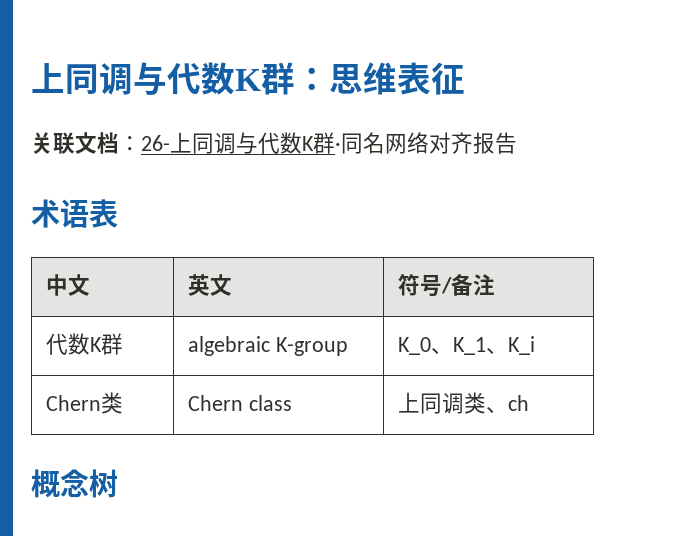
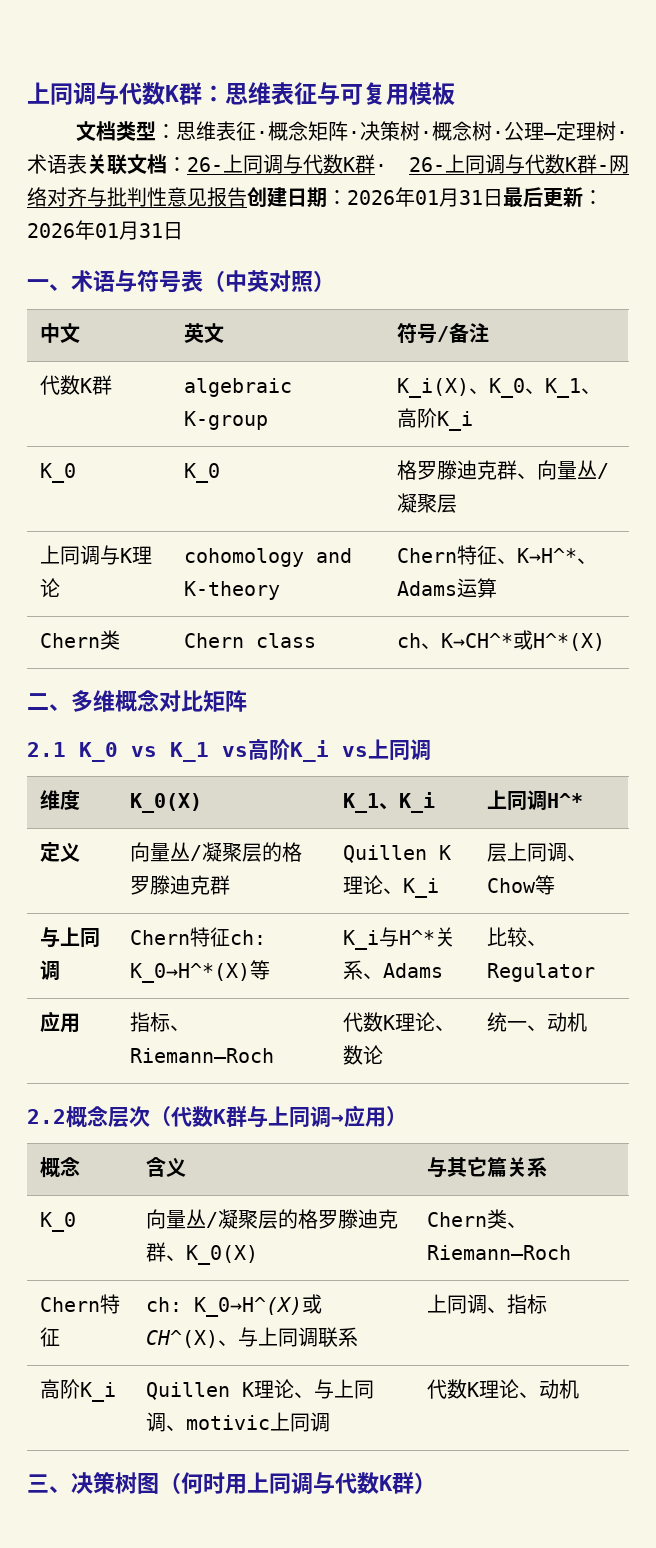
(465, 78) // -> [317,82,455,105] [76,121,629,141] [27,154,87,174] 与可复用模板 // 文档类型：思维表征·概念矩阵·决策树·概念树·公理–定理树·术语表
[341,132,517,154] [31,199,118,228] 同名网络对齐报告 // 术语表 -> [409,154,629,174] [27,187,603,208] [27,220,183,240] [27,270,335,293] 26-上同调与代数K群-网络对齐与批判性意见报告创建日期：2026年01月31日最后更新：2026年01月31日 // 一、术语与符号表（中英对照）
(348, 346) none -> [396,378,489,398] K_i(X)、
(508, 350) none -> [396,408,437,428] 高阶
[45,392,123,414] [187,395,292,411] [397,392,529,414] [31,469,118,498] Chern类 | Chern class | 上同调类、ch // 概念树 -> [39,463,76,483] [183,463,220,483] [396,460,609,480] [396,493,457,513] [39,545,152,565] [39,578,60,598] [183,548,352,567] [183,581,280,600] [396,545,597,565] [396,578,497,598] [39,630,120,650] [183,633,316,648] [396,630,605,651] [27,690,247,712] [27,738,431,762] [39,790,80,810] [129,793,202,813] [342,792,435,813] [486,790,583,811] [39,842,80,862] [129,842,302,862] [129,875,230,895] [342,845,451,863] [342,875,439,898] [486,842,587,862] [486,875,555,895] [39,927,100,948] [39,960,60,981] [129,927,266,947] [129,960,270,983] [342,927,455,950] [342,960,443,980] [486,927,547,947] [486,963,595,982] [39,1011,80,1033] [129,1012,190,1032] [129,1048,274,1063] [342,1012,455,1032] [342,1045,383,1065] [486,1012,587,1032] [27,1105,407,1128] [39,1157,80,1178] [145,1157,186,1177] [426,1157,547,1178] [39,1212,76,1232] [145,1209,398,1229] [145,1242,258,1265] [426,1209,527,1229] [426,1245,571,1260] [39,1294,120,1314] [39,1327,60,1347] [145,1294,322,1317] [145,1327,358,1348] [426,1294,547,1314] [39,1379,116,1402] [145,1379,374,1400] [145,1412,330,1432] [426,1379,579,1399] [27,1472,436,1495] K_0 | K_0 | 格罗滕迪克群、向量丛/凝聚层 // 上同调与K理论 | cohomology and K-theory | Chern特征、K→H^*、Adams运算 // Chern类 | Chern class | ch、K→CH^*或H^*(X) // 二、多维概念对比矩阵 // 2.1 K_0 vs K_1 vs高阶K_i vs上同调 // 维度 | K_0(X) | K_1、K_i | 上同调H^* // 定义 | 向量丛/凝聚层的格罗滕迪克群 | Quillen K理论、K_i | 层上同调、Chow等 // 与上同调 | Chern特征ch: K_0→H^*(X)等 | K_i与H^*关系、Adams | 比较、Regulator // 应用 | 指标、Riemann–Roch | 代数K理论、数论 | 统一、动机 // 2.2概念层次（代数K群与上同调→应用） // 概念 | 含义 | 与其它篇关系 // K_0 | 向量丛/凝聚层的格罗滕迪克群、K_0(X) | Chern类、Riemann–Roch // Chern特征 | ch: K_0→H^(X)或CH^(X)、与上同调联系 | 上同调、指标 // 高阶K_i | Quillen K理论、与上同调、motivic上同调 | 代数K理论、动机 // 三、决策树图（何时用上同调与代数K群）

